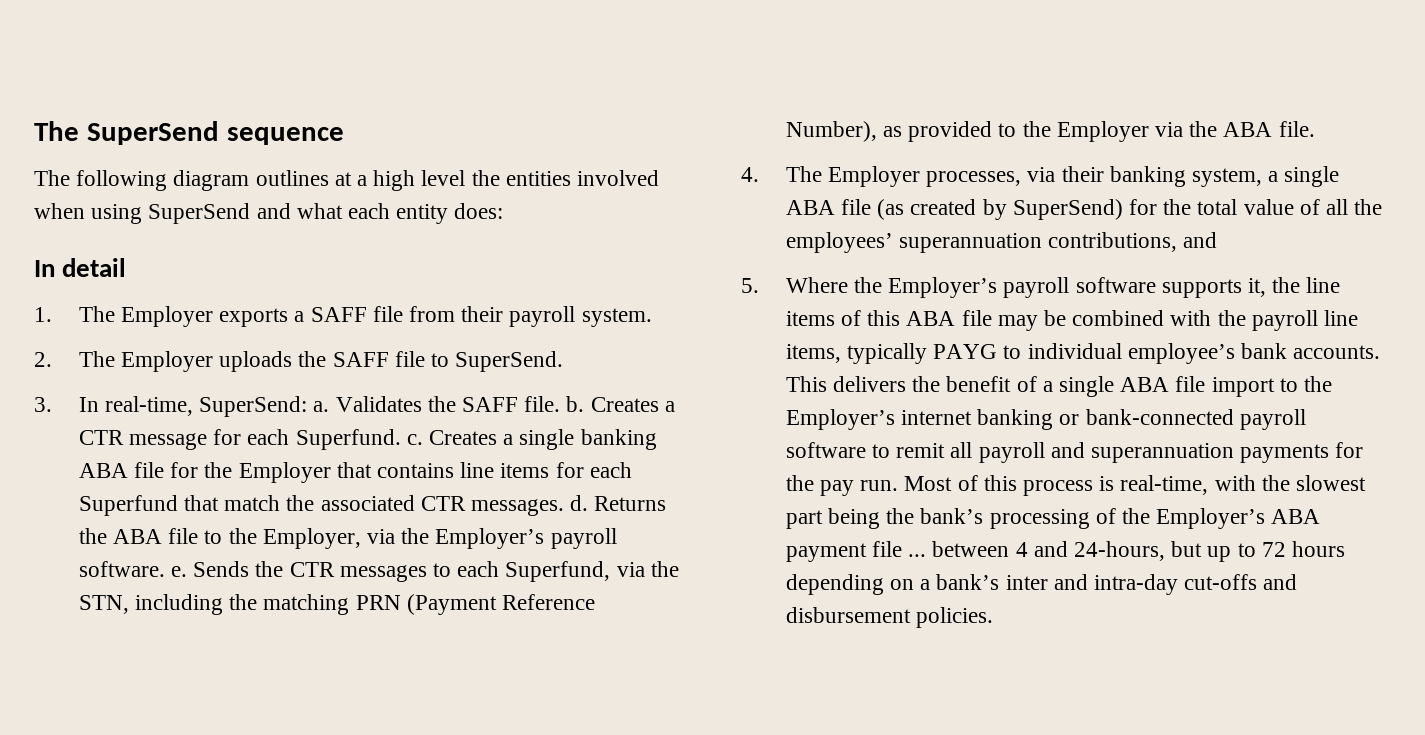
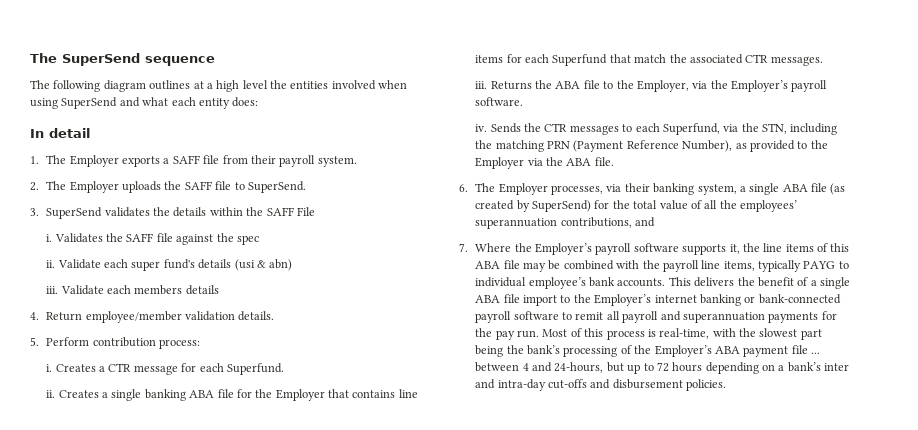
[78,396,585,417] In real-time, SuperSend: a. Validates the SAFF file. b. -> [46,207,315,219] [46,233,259,245] [46,259,293,271] [46,285,219,295] [30,311,275,323] [30,337,201,349] [46,364,53,372] SuperSend validates the details within the SAFF File // i. Validates the SAFF file against the spec // ii. Validate each super fund's details (usi & abn) // iii. Validate each members details // 4. Return employee/member validation details. // 5. Perform contribution process: // i.
[406,434,423,445] c. -> [46,390,56,398] // ii.
[570,495,589,511] d. -> [475,81,488,89] // iii.
[170,566,187,577] e. -> [475,124,488,132] // iv.
[741,167,759,182] 4. -> [459,184,468,192] 6.
[741,278,759,293] 5. -> [459,243,468,252] 7.

